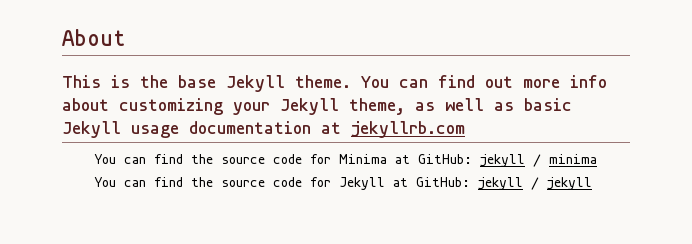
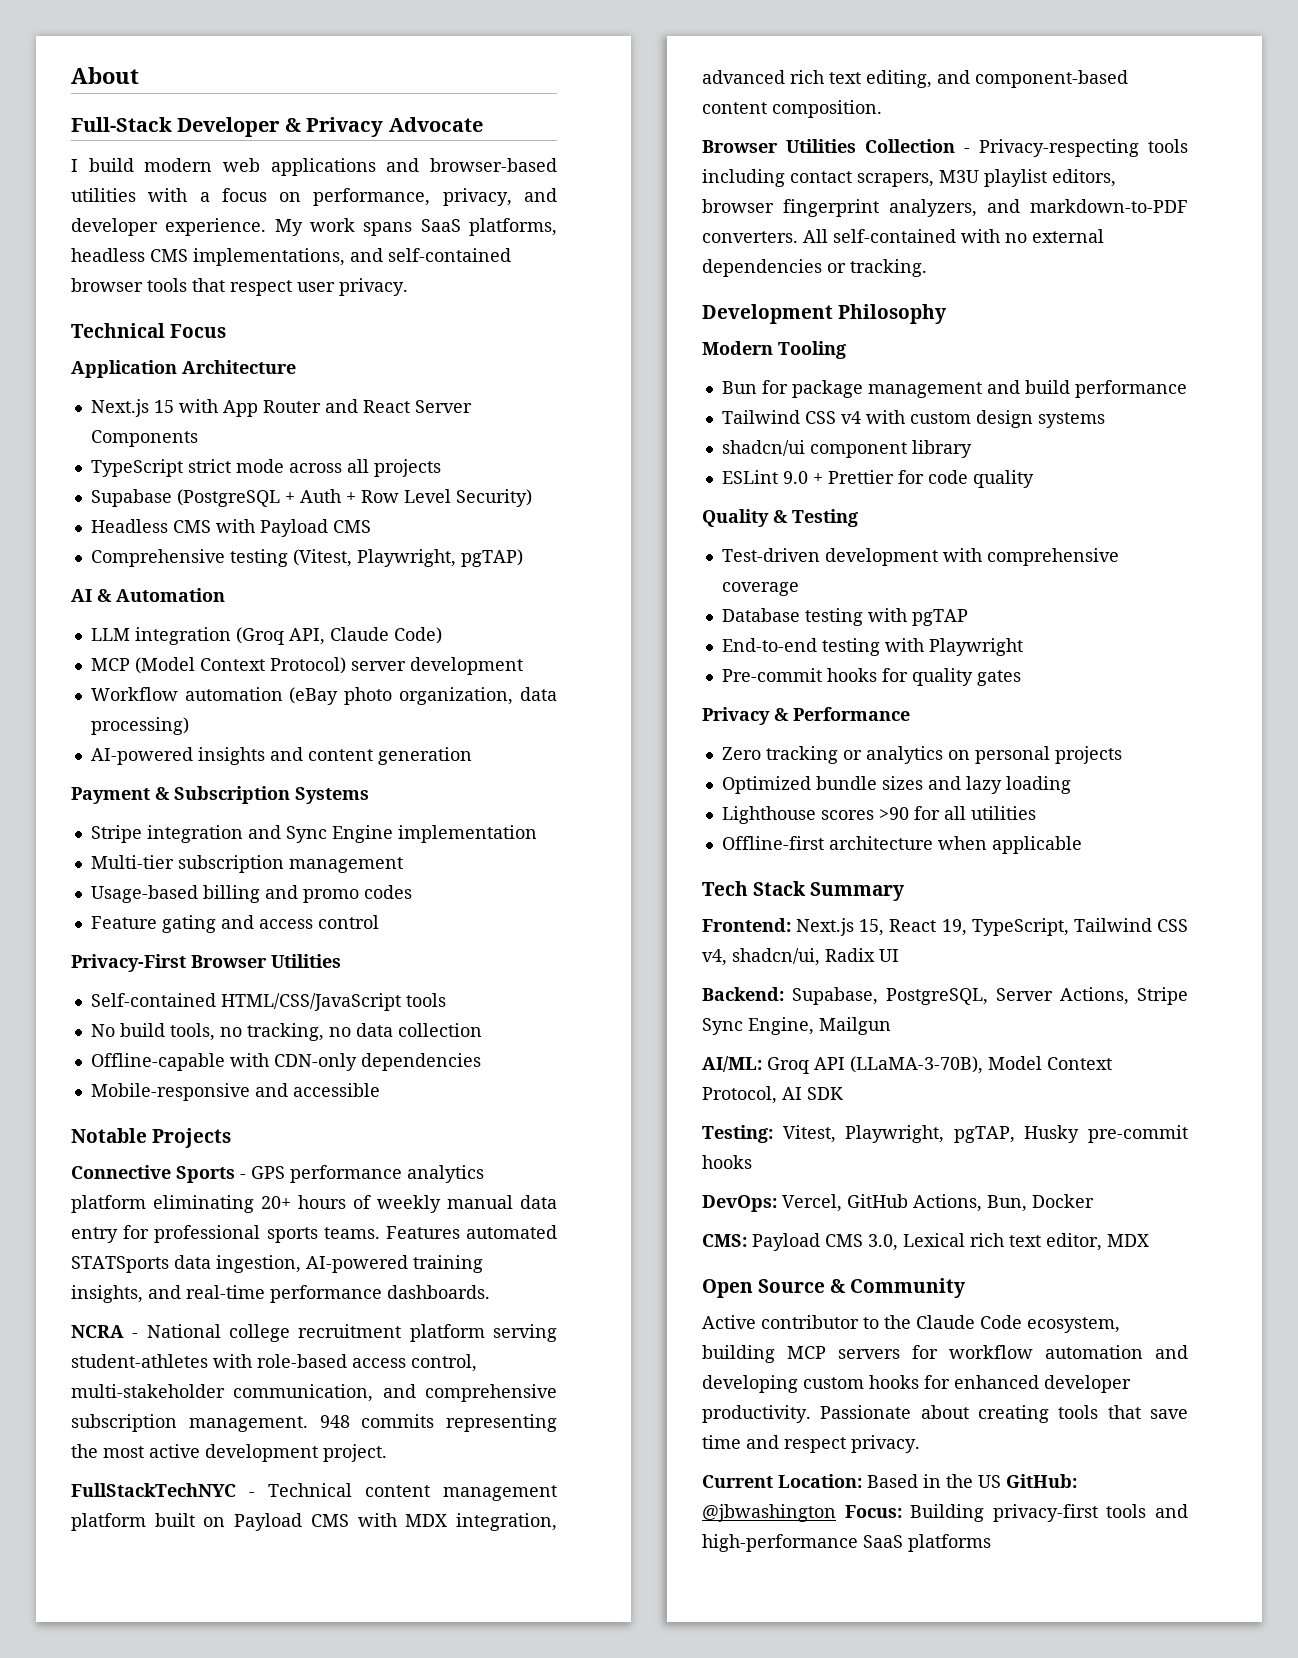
[62,75,607,92] [62,98,572,115] [62,121,465,138] [94,154,598,167] [94,177,593,190] This is the base Jekyll theme. You can find out more info about customizing your Jekyll theme, as well as basic Jekyll usage documentation at jekyllrb.com // You can find the source code for Minima at GitHub: jekyll / minima // You can find the source code for Jekyll at GitHub: jekyll / jekyll -> [71,117,483,137] [71,158,557,176] [71,188,557,206] [71,218,557,236] [71,248,511,266] [71,278,408,296] [71,323,227,338] [71,360,296,378] [90,399,472,417] [90,430,198,447] [90,459,441,477] [90,489,532,507] [90,519,371,537] [90,549,523,567] [71,588,225,602] [90,627,442,645] [90,657,523,675] [90,687,557,705] [90,717,189,735] [90,747,472,765] [71,786,369,804] [90,825,537,843] [90,855,403,873] [90,885,412,903] [90,915,379,933] [71,954,341,972] [90,993,446,1011] [90,1023,482,1041] [90,1053,481,1071] [90,1083,380,1101] [71,1128,232,1148] [71,1165,484,1183] [71,1195,557,1213] [71,1225,557,1243] [71,1255,483,1273] [71,1285,490,1303] [71,1324,557,1342] [71,1354,477,1372] [71,1384,557,1402] [71,1414,557,1432] [71,1444,387,1462] [71,1483,557,1501] [71,1513,557,1531] [702,70,1128,88] [702,100,882,118] [702,139,1188,157] [702,169,1116,187] [702,199,1188,217] [702,229,1104,243] [702,259,927,277] [702,304,947,324] [702,341,846,359] [721,380,1187,398] [721,410,1105,428] [721,440,972,458] [721,470,1034,488] [702,509,858,527] [721,548,1119,566] [721,582,799,596] [721,608,968,626] [721,638,1023,656] [721,668,1021,686] [702,707,910,725] [721,746,1122,764] [721,776,1071,794] [721,806,1036,824] [721,836,1082,854] [702,881,905,901] [702,918,1188,936] [702,948,899,966] [702,987,1188,1005] [702,1017,891,1035] [702,1056,1112,1074] [702,1086,843,1104] [702,1125,1188,1143] [702,1155,752,1169] [702,1194,1094,1212] [702,1233,1149,1251] [702,1278,966,1298] [702,1315,1120,1333] [702,1345,1188,1363] [702,1375,1131,1393] [702,1405,1188,1423] [702,1435,920,1453] [702,1474,1077,1488] [702,1504,1188,1522] [702,1534,991,1552] Full-Stack Developer & Privacy Advocate // I build modern web applications and browser-based utilities with a focus on performance, privacy, and developer experience. My work spans SaaS platforms, headless CMS implementations, and self-contained browser tools that respect user privacy. // Technical Focus // Application Architecture // Next.js 15 with App Router and React Server Components // TypeScript strict mode across all projects // Supabase (PostgreSQL + Auth + Row Level Security) // Headless CMS with Payload CMS // Comprehensive testing (Vitest, Playwright, pgTAP) // AI & Automation // LLM integration (Groq API, Claude Code) // MCP (Model Context Protocol) server development // Workflow automation (eBay photo organization, data processing) // AI-powered insights and content generation // Payment & Subscription Systems // Stripe integration and Sync Engine implementation // Multi-tier subscription management // Usage-based billing and promo codes // Feature gating and access control // Privacy-First Browser Utilities // Self-contained HTML/CSS/JavaScript tools // No build tools, no tracking, no data collection // Offline-capable with CDN-only dependencies // Mobile-responsive and accessible // Notable Projects // Connective Sports - GPS performance analytics platform eliminating 20+ hours of weekly manual data entry for professional sports teams. Features automated STATSports data ingestion, AI-powered training insights, and real-time performance dashboards. // NCRA - National college recruitment platform serving student-athletes with role-based access control, multi-stakeholder communication, and comprehensive subscription management. 948 commits representing the most active development project. // FullStackTechNYC - Technical content management platform built on Payload CMS with MDX integration, advanced rich text editing, and component-based content composition. // Browser Utilities Collection - Privacy-respecting tools including contact scrapers, M3U playlist editors, browser fingerprint analyzers, and markdown-to-PDF converters. All self-contained with no external dependencies or tracking. // Development Philosophy // Modern Tooling // Bun for package management and build performance // Tailwind CSS v4 with custom design systems // shadcn/ui component library // ESLint 9.0 + Prettier for code quality // Quality & Testing // Test-driven development with comprehensive coverage // Database testing with pgTAP // End-to-end testing with Playwright // Pre-commit hooks for quality gates // Privacy & Performance // Zero tracking or analytics on personal projects // Optimized bundle sizes and lazy loading // Lighthouse scores >90 for all utilities // Offline-first architecture when applicable // Tech Stack Summary // Frontend: Next.js 15, React 19, TypeScript, Tailwind CSS v4, shadcn/ui, Radix UI // Backend: Supabase, PostgreSQL, Server Actions, Stripe Sync Engine, Mailgun // AI/ML: Groq API (LLaMA-3-70B), Model Context Protocol, AI SDK // Testing: Vitest, Playwright, pgTAP, Husky pre-commit hooks // DevOps: Vercel, GitHub Actions, Bun, Docker // CMS: Payload CMS 3.0, Lexical rich text editor, MDX // Open Source & Community // Active contributor to the Claude Code ecosystem, building MCP servers for workflow automation and developing custom hooks for enhanced developer productivity. Passionate about creating tools that save time and respect privacy. // Current Location: Based in the US GitHub: @jbwashington Focus: Building privacy-first tools and high-performance SaaS platforms

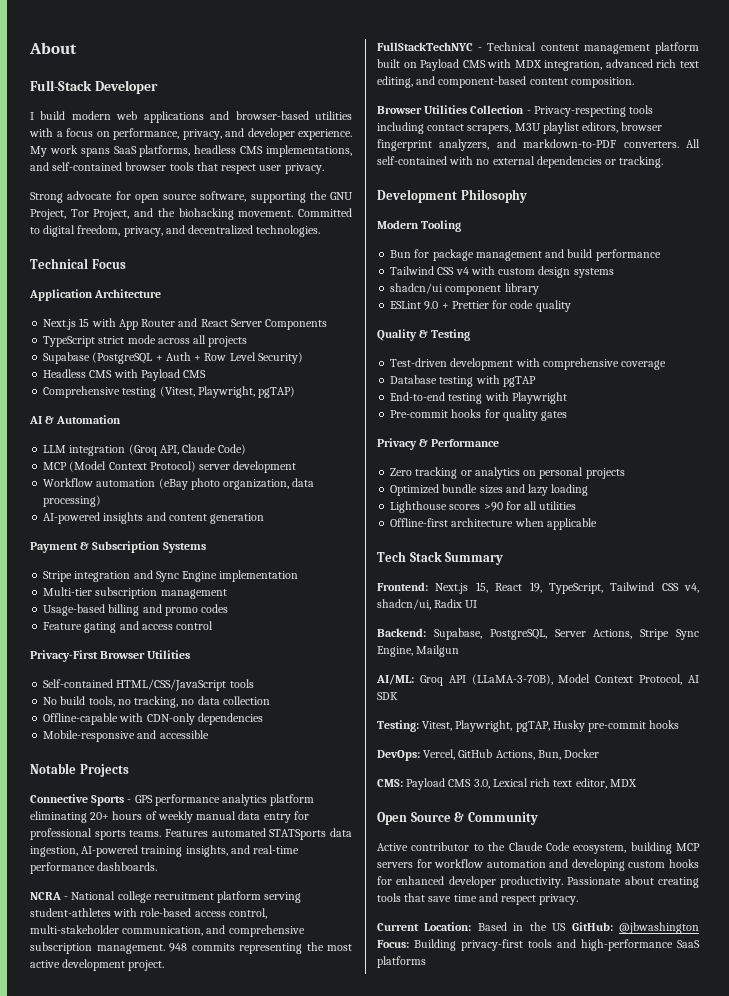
[284,117,483,137] & Privacy Advocate -> (158, 87) none
(408, 287) none -> [30,191,353,203] [30,208,352,220] [30,225,321,237] // Strong advocate for open source software, supporting the GNU Project, Tor Project, and the biohacking movement. Committed to digital freedom, privacy, and decentralized technologies.

